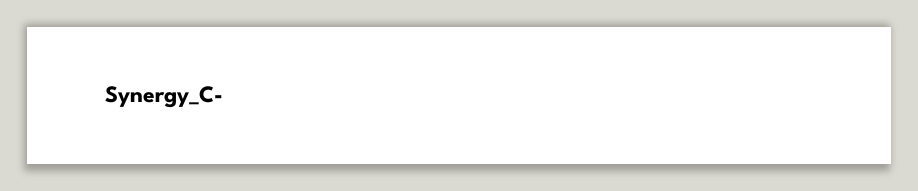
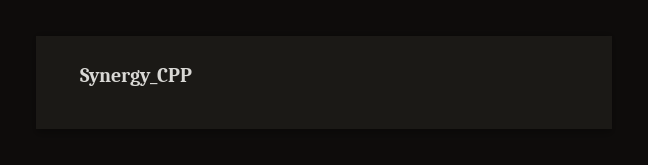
[105,86,223,108] Synergy_C- -> [80,68,192,86] Synergy_CPP

